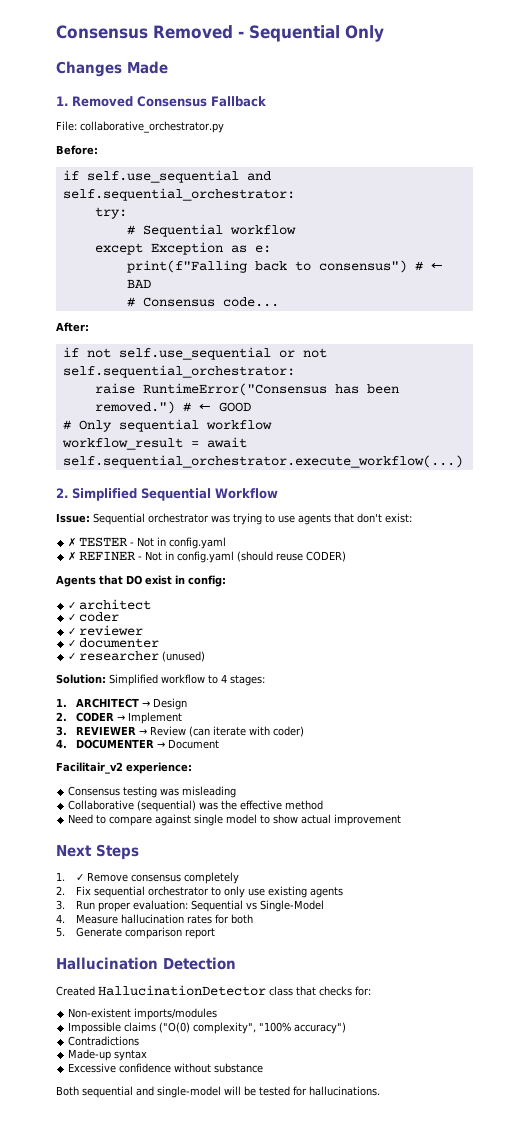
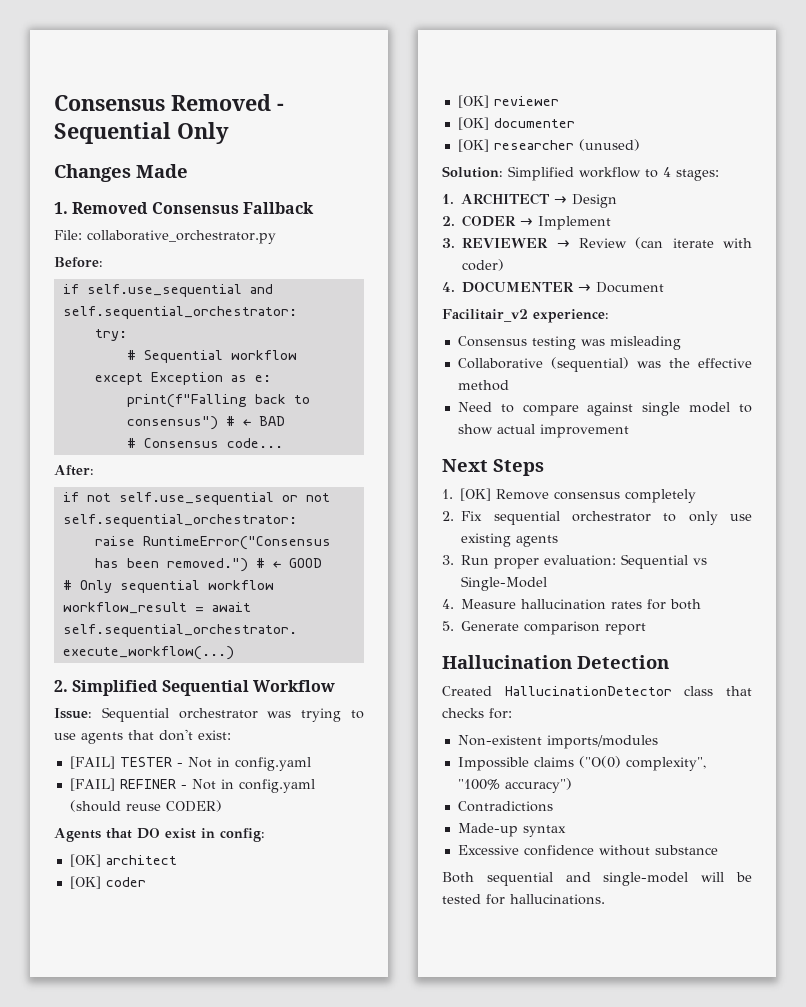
[68,537,77,547] ✗ -> [69,756,115,769] [FAIL]
[68,551,77,561] ✗ -> [69,778,115,791] [FAIL]
[68,602,77,609] ✓ -> [69,854,101,867] [OK]
[68,614,77,621] ✓ -> [69,876,101,889] [OK]
[68,628,77,635] ✓ -> [457,95,489,108] [OK]
[68,640,77,647] ✓ -> [457,117,489,130] [OK]
[68,653,77,660] ✓ -> [457,139,489,152] [OK]
[76,874,85,881] ✓ -> [460,488,492,501] [OK]

